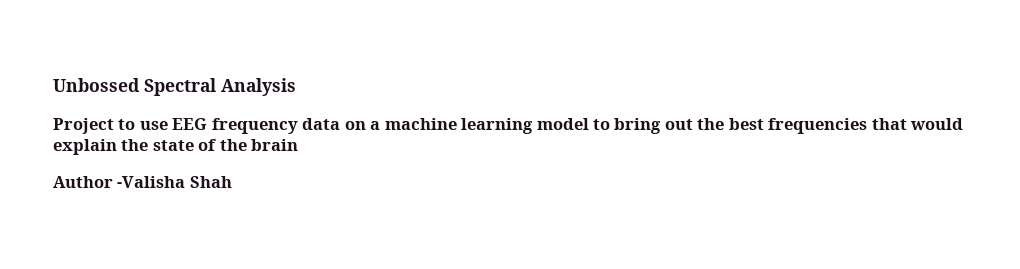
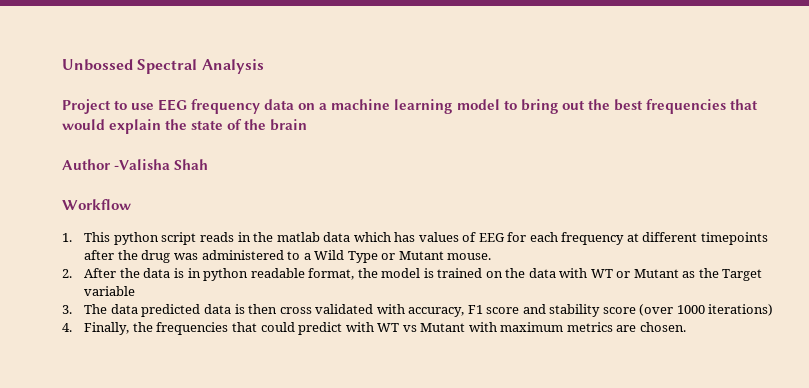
(232, 182) none -> [62,199,131,210] [62,232,768,245] [84,250,492,263] [62,268,763,281] [84,286,136,296] [62,304,774,317] [62,322,686,335] // Workflow // 1. This python script reads in the matlab data which has values of EEG for each frequency at different timepoints after the drug was administered to a Wild Type or Mutant mouse. // 2. After the data is in python readable format, the model is trained on the data with WT or Mutant as the Target variable // 3. The data predicted data is then cross validated with accuracy, F1 score and stability score (over 1000 iterations) // 4. Finally, the frequencies that could predict with WT vs Mutant with maximum metrics are chosen.

